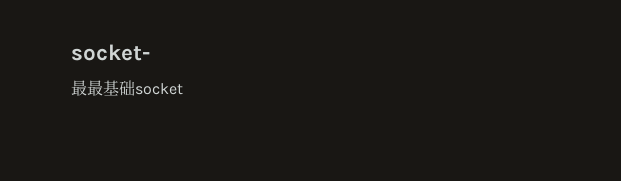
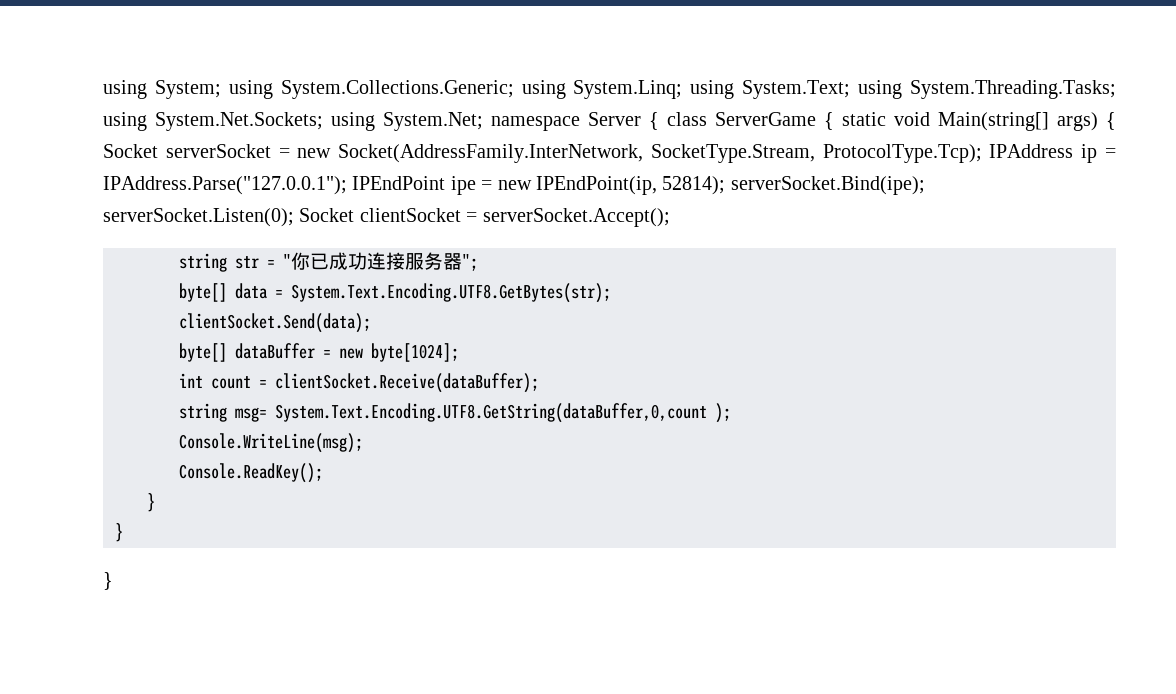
[71,44,150,61] [71,80,183,96] socket- // 最最基础socket -> [103,80,1116,99] [103,112,1116,131] [103,144,1117,163] [103,176,925,195] [103,208,670,227] [179,252,478,272] [179,283,611,303] [179,313,371,333] [179,343,459,362] [179,373,539,393] [179,403,731,423] [179,433,363,453] [179,463,323,483] [147,493,155,512] [115,523,123,542] [103,572,113,590] using System; using System.Collections.Generic; using System.Linq; using System.Text; using System.Threading.Tasks; using System.Net.Sockets; using System.Net; namespace Server { class ServerGame { static void Main(string[] args) { Socket serverSocket = new Socket(AddressFamily.InterNetwork, SocketType.Stream, ProtocolType.Tcp); IPAddress ip = IPAddress.Parse("127.0.0.1"); IPEndPoint ipe = new IPEndPoint(ip, 52814); serverSocket.Bind(ipe); serverSocket.Listen(0); Socket clientSocket = serverSocket.Accept(); // string str = "你已成功连接服务器"; // byte[] data = System.Text.Encoding.UTF8.GetBytes(str); // clientSocket.Send(data); // byte[] dataBuffer = new byte[1024]; // int count = clientSocket.Receive(dataBuffer); // string msg= System.Text.Encoding.UTF8.GetString(dataBuffer,0,count ); // Console.WriteLine(msg); // Console.ReadKey(); // } // } // }

